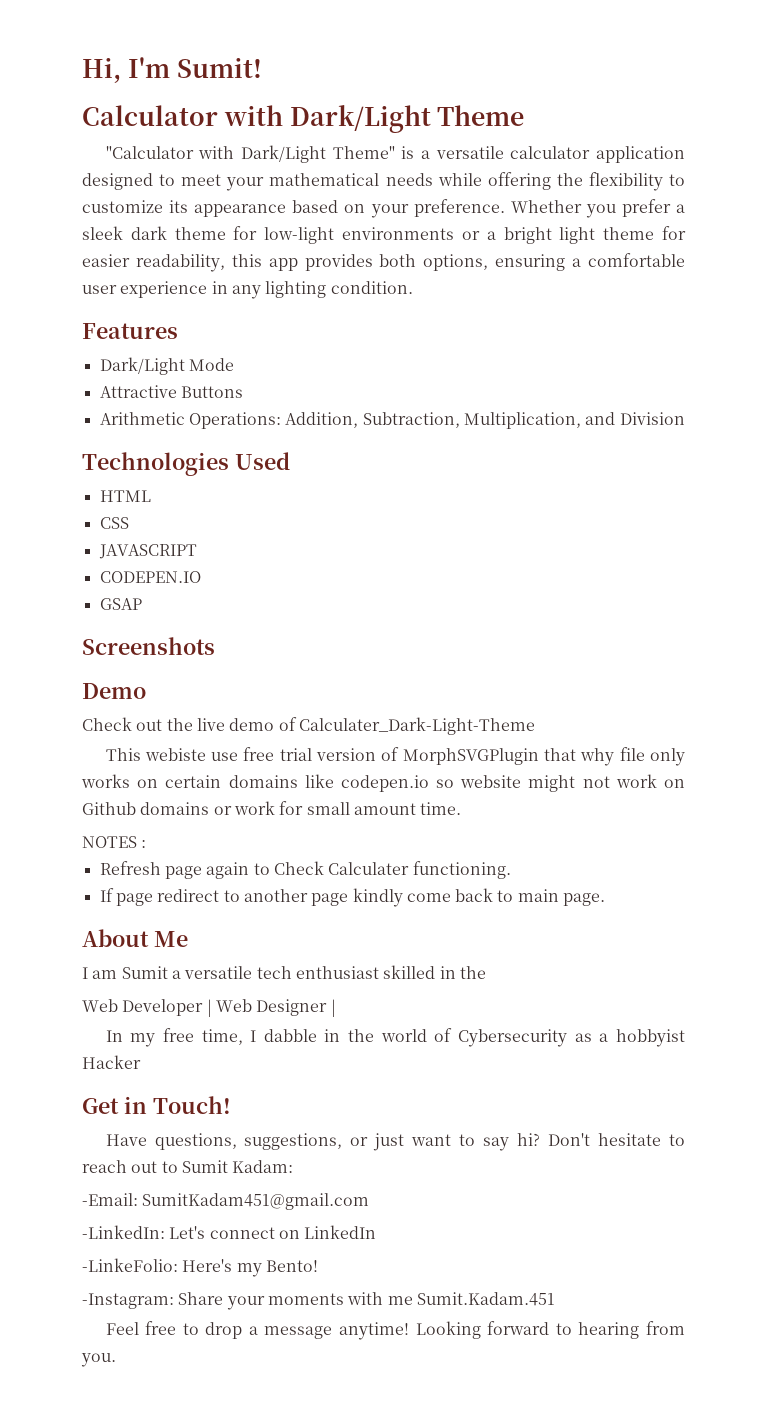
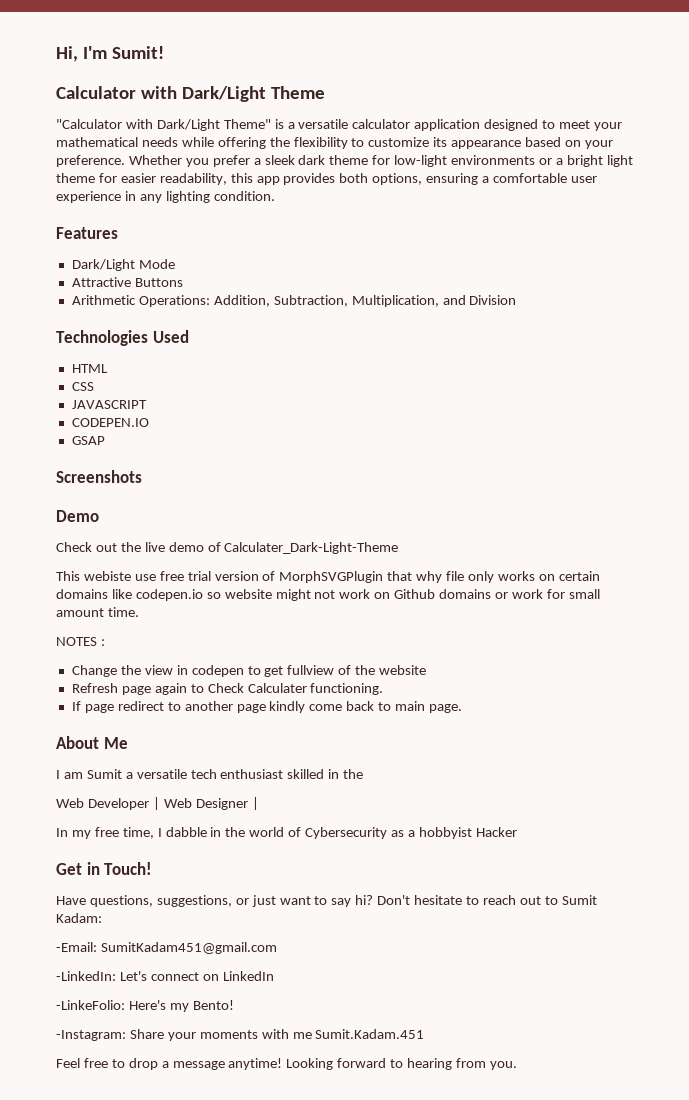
(147, 844) none -> [71,665,427,677] // Change the view in codepen to get fullview of the website

